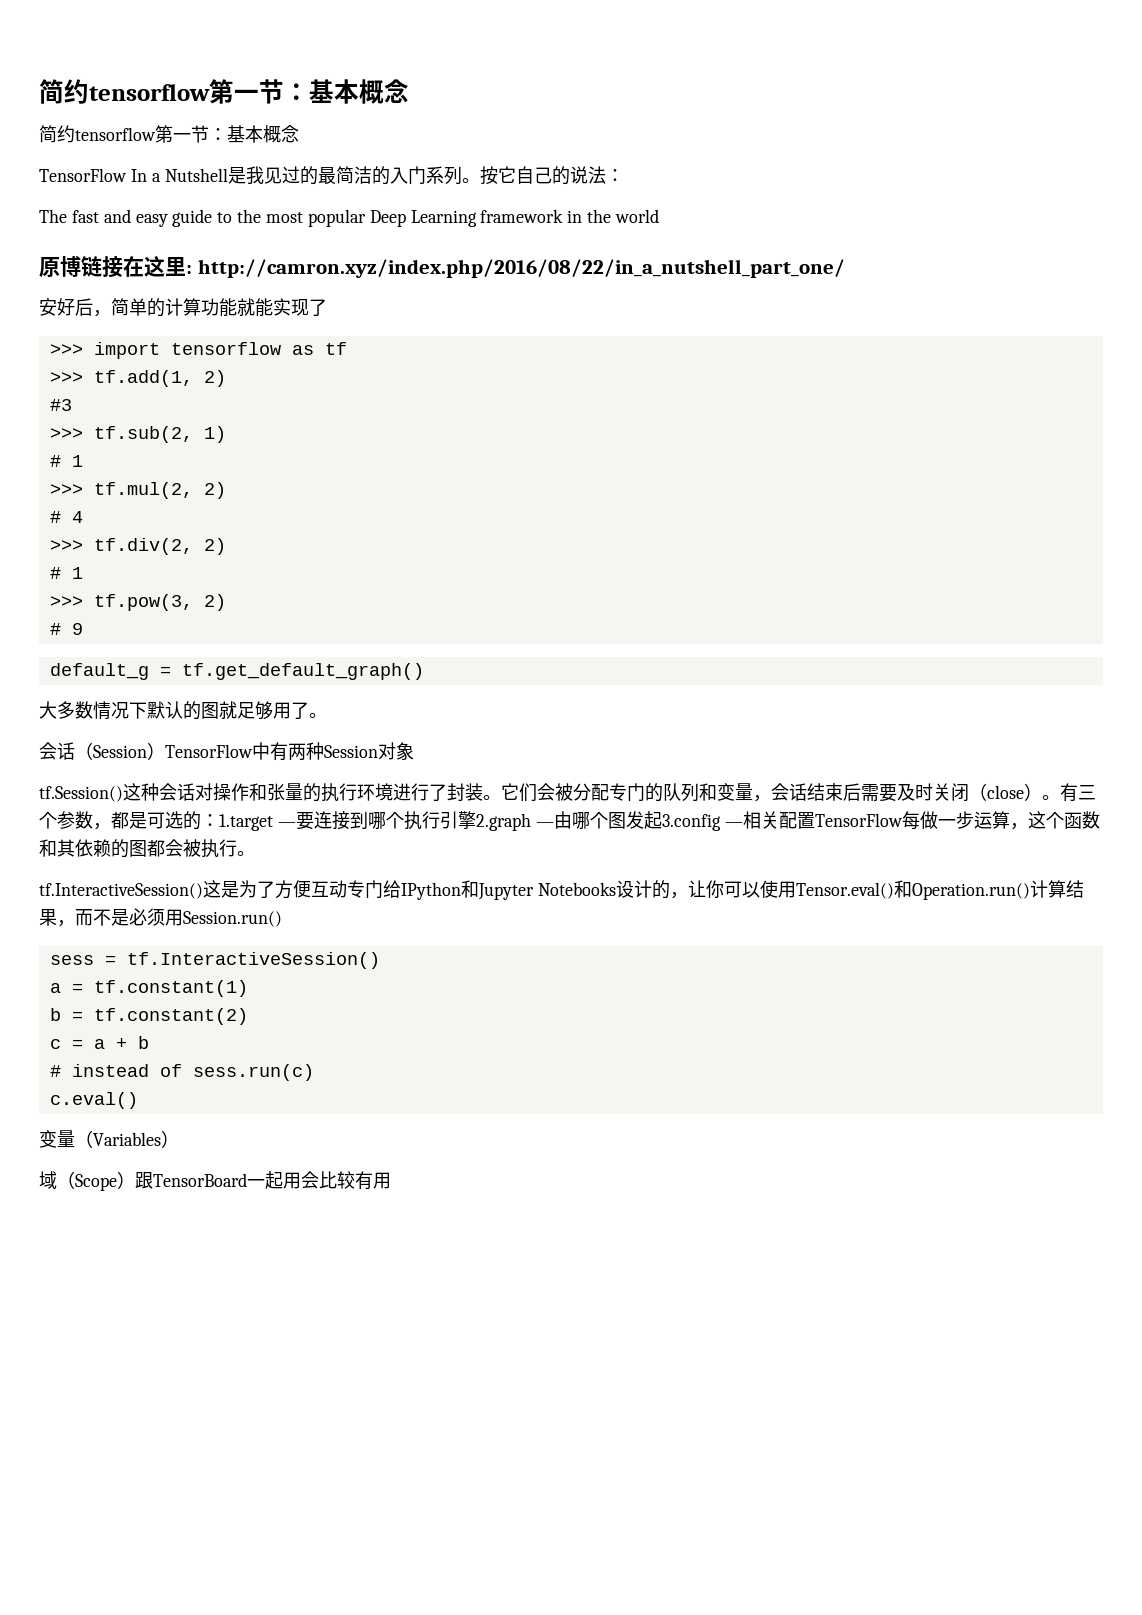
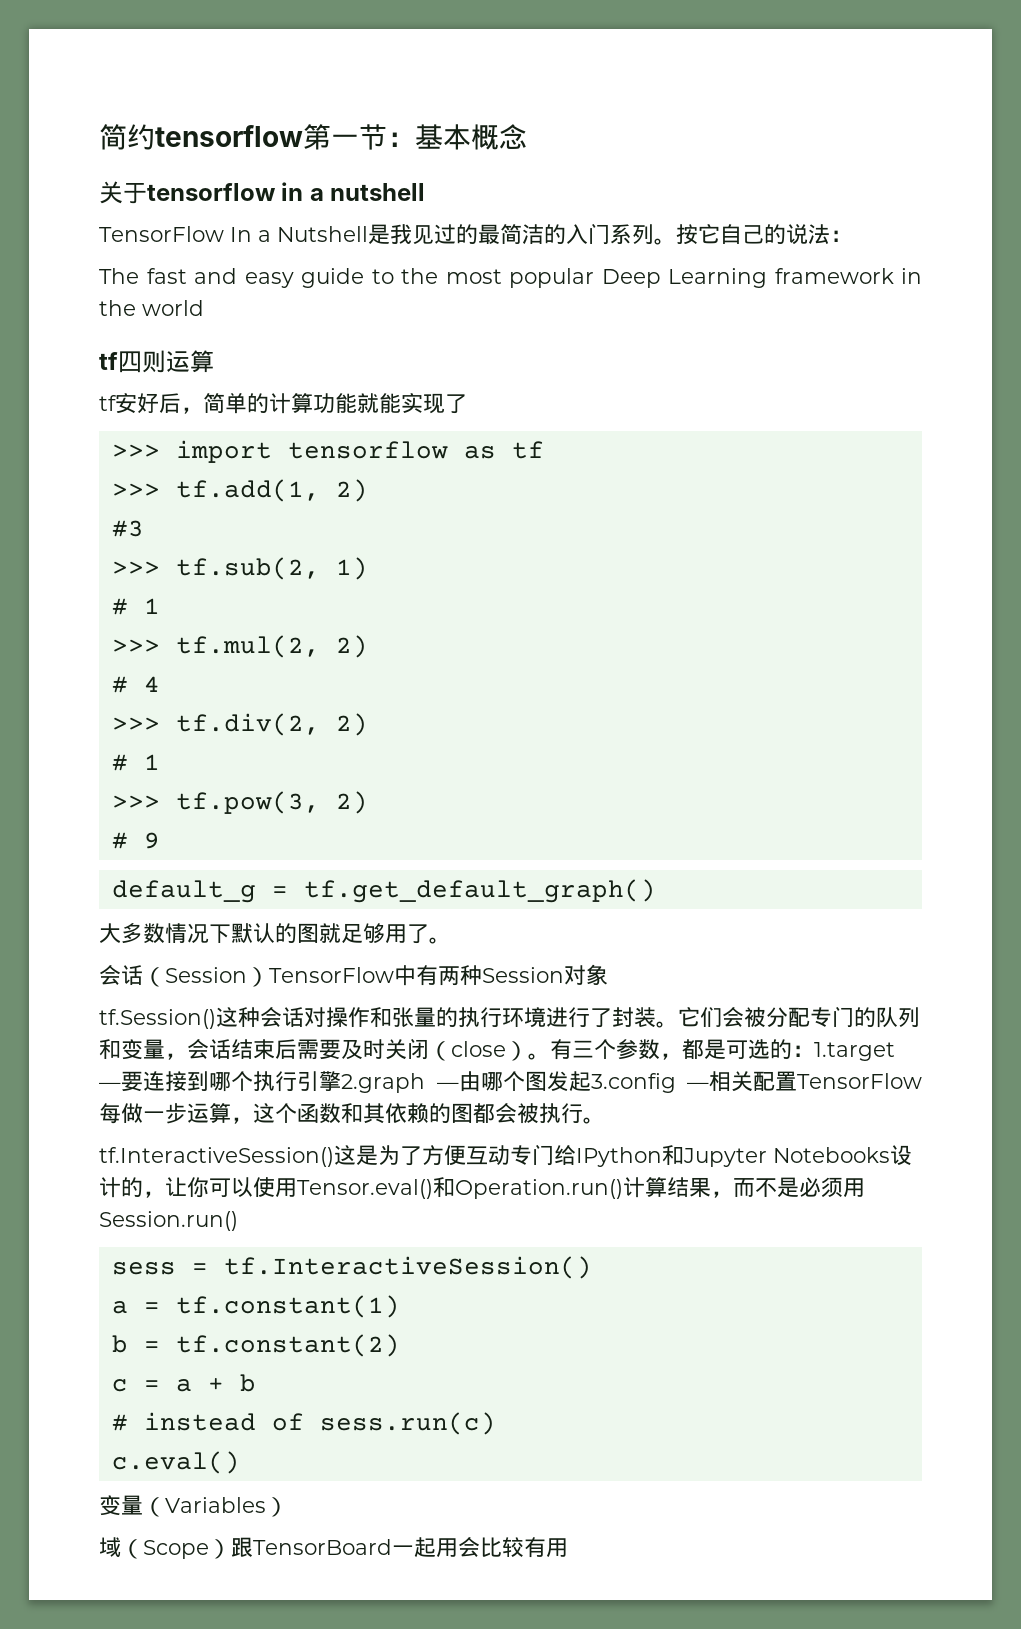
[39,79,409,104] [39,125,299,143] 简约tensorflow第一节：基本概念 // 简约tensorflow第一节：基本概念 -> [99,124,527,150] [99,181,426,204] 简约tensorflow第一节：基本概念 // 关于tensorflow in a nutshell
[39,256,845,278] 原博链接在这里: http://camron.xyz/index.php/2016/08/22/in_a_nutshell_part_one/ // -> [99,350,214,373] [99,395,117,411] tf四则运算 // tf

